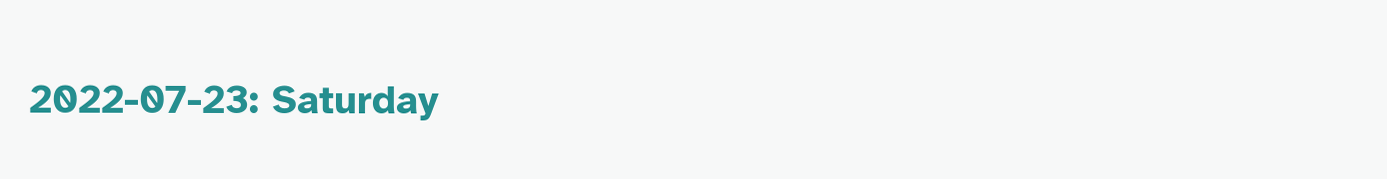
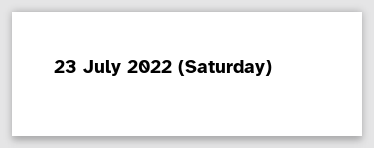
[28,84,440,121] 2022-07-23: Saturday -> [54,60,272,76] 23 July 2022 (Saturday)

